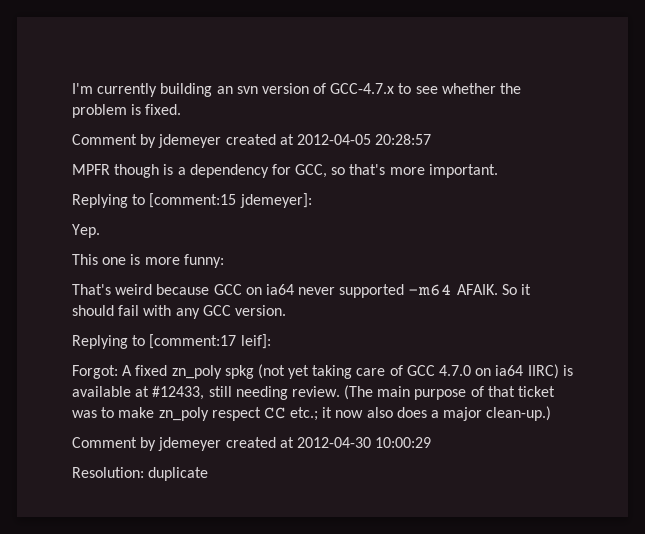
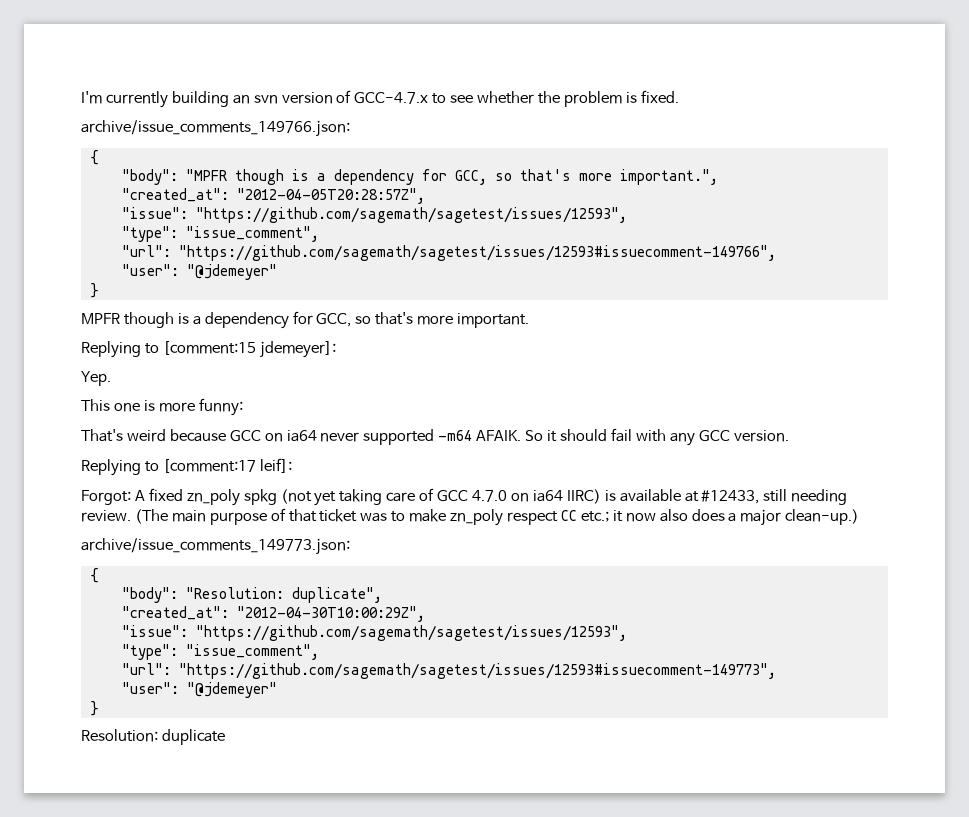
[72,134,432,148] Comment by jdemeyer created at 2012-04-05 20:28:57 -> [81,120,350,137] [89,150,99,165] [121,169,718,185] [121,188,425,204] [121,207,627,223] [121,226,319,242] [121,245,776,261] [121,264,277,280] [89,283,99,298] archive/issue_comments_149766.json: // { // "body": "MPFR though is a dependency for GCC, so that's more important.", // "created_at": "2012-04-05T20:28:57Z", // "issue": "https://github.com/sagemath/sagetest/issues/12593", // "type": "issue_comment", // "url": "https://github.com/sagemath/sagetest/issues/12593#issuecomment-149766", // "user": "@jdemeyer" // }
[72,437,432,451] Comment by jdemeyer created at 2012-04-30 10:00:29 -> [81,538,350,555] [89,568,99,583] [121,587,382,603] [121,606,425,622] [121,625,627,641] [121,644,319,660] [121,663,776,679] [121,682,277,698] [89,701,99,716] archive/issue_comments_149773.json: // { // "body": "Resolution: duplicate", // "created_at": "2012-04-30T10:00:29Z", // "issue": "https://github.com/sagemath/sagetest/issues/12593", // "type": "issue_comment", // "url": "https://github.com/sagemath/sagetest/issues/12593#issuecomment-149773", // "user": "@jdemeyer" // }

